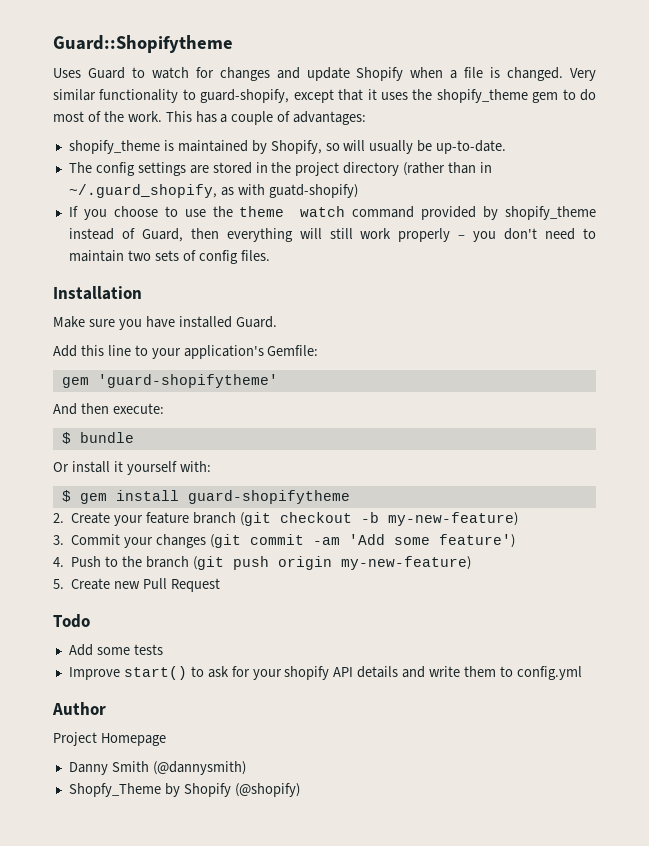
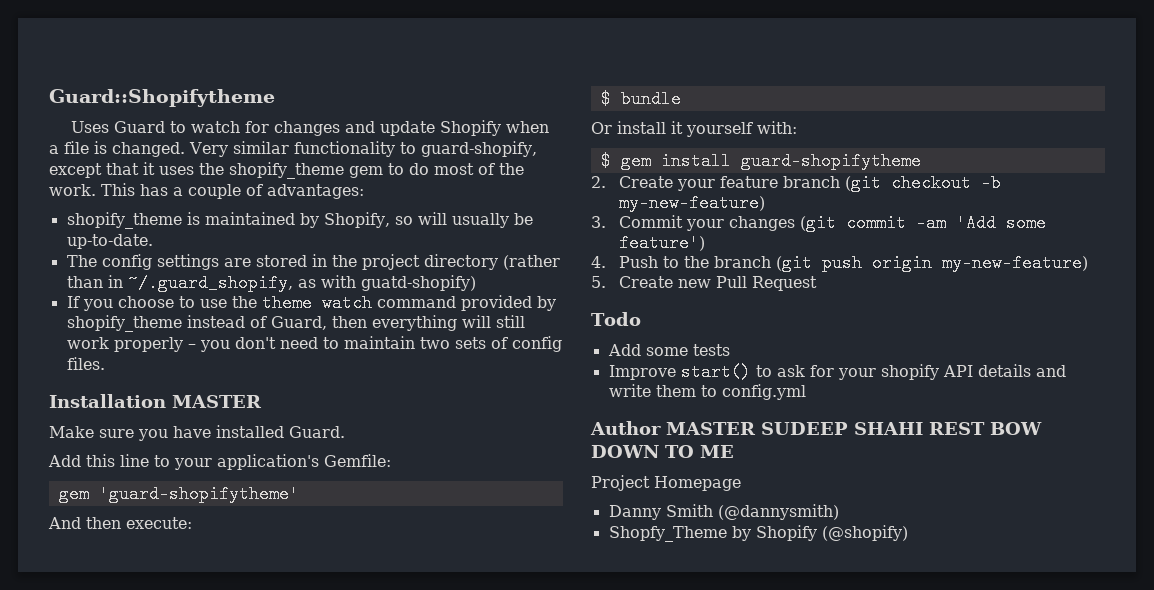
(142, 293) none -> [172,395,262,408] MASTER
(106, 708) none -> [666,422,1042,435] [591,445,734,458] MASTER SUDEEP SHAHI REST BOW DOWN TO ME

